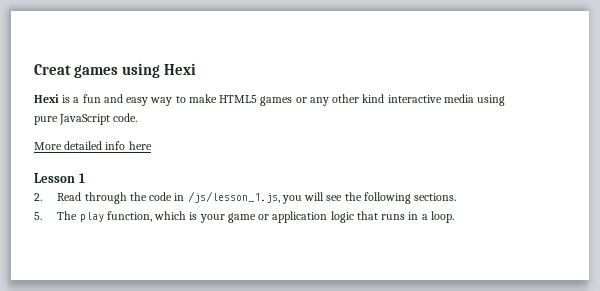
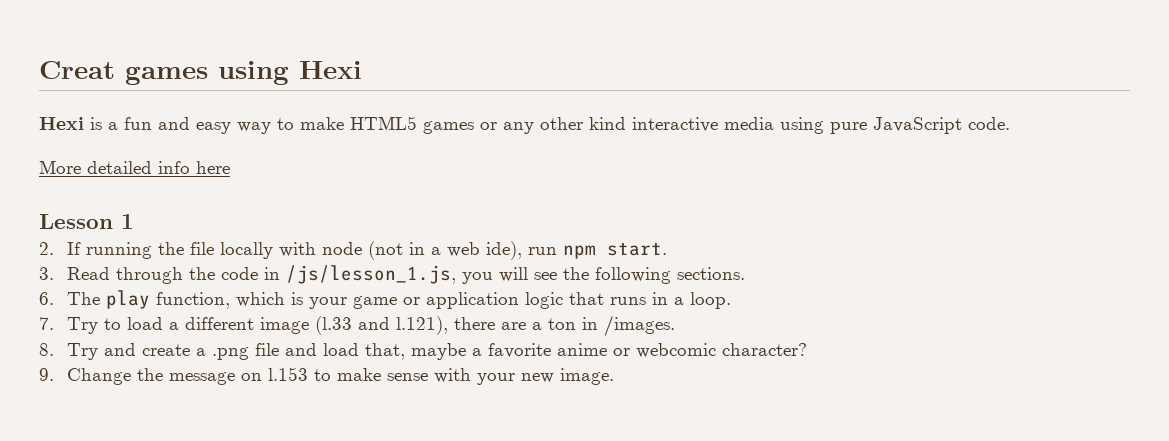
(42, 197) none -> [67,241,668,260] [39,267,54,280] If running the file locally with node (not in a web ide), run npm start. // 3.
[34,212,42,220] 5. -> [39,292,54,305] 6.
(454, 217) none -> [39,315,676,337] [39,343,808,360] [39,367,615,385] // 7. Try to load a different image (l.33 and l.121), there are a ton in /images. // 8. Try and create a .png file and load that, maybe a favorite anime or webcomic character? // 9. Change the message on l.153 to make sense with your new image.

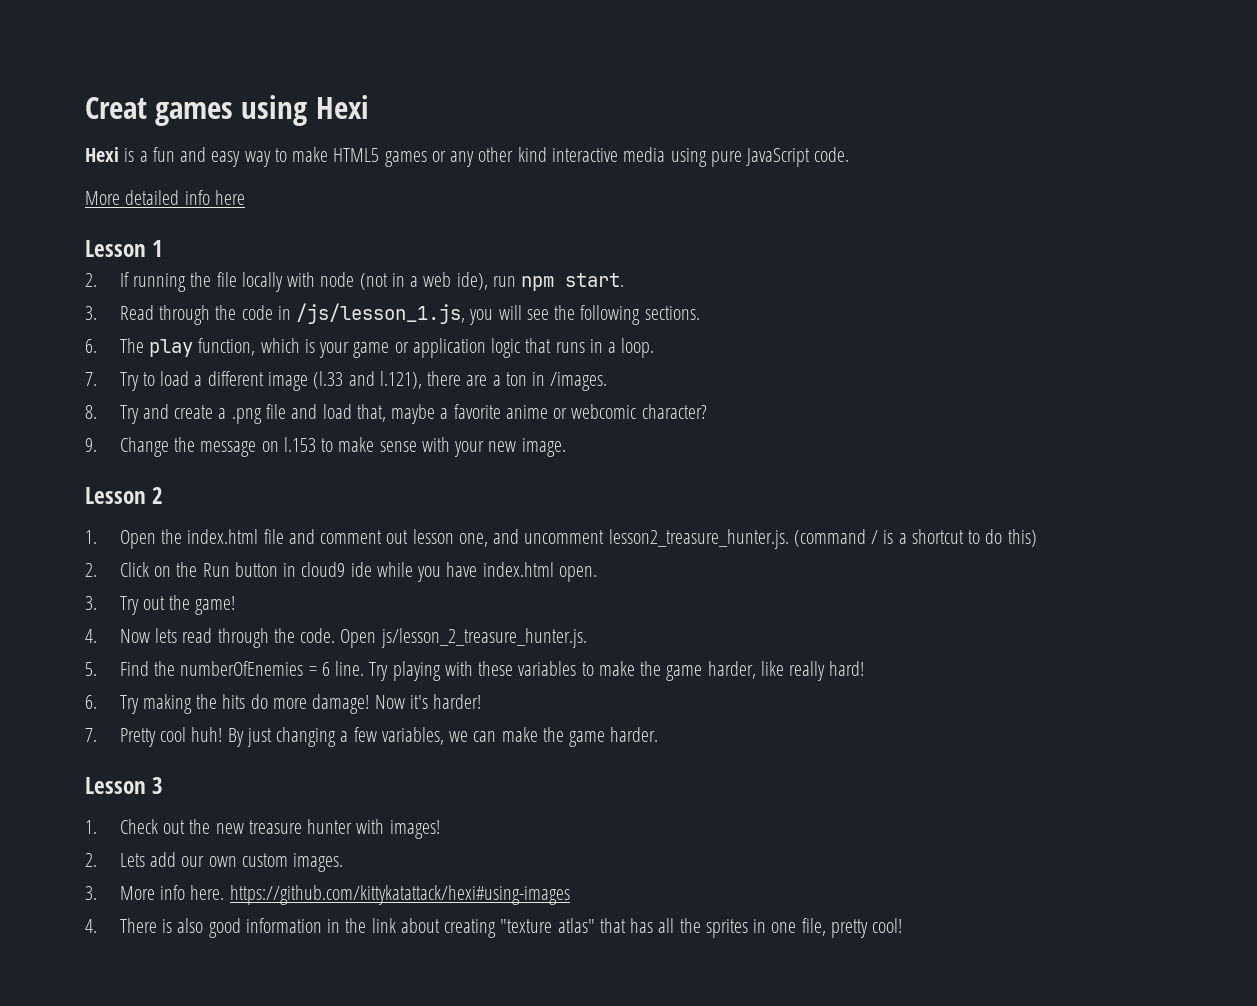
(615, 376) none -> [85,487,164,504] [85,529,1037,549] [85,562,597,582] [85,595,236,615] [85,628,587,648] [85,661,865,681] [85,694,482,714] [85,727,659,747] [85,777,164,794] [85,819,440,839] [85,852,344,872] [85,885,570,905] [85,918,903,938] // Lesson 2 // 1. Open the index.html file and comment out lesson one, and uncomment lesson2_treasure_hunter.js. (command / is a shortcut to do this) // 2. Click on the Run button in cloud9 ide while you have index.html open. // 3. Try out the game! // 4. Now lets read through the code. Open js/lesson_2_treasure_hunter.js. // 5. Find the numberOfEnemies = 6 line. Try playing with these variables to make the game harder, like really hard! // 6. Try making the hits do more damage! Now it's harder! // 7. Pretty cool huh! By just changing a few variables, we can make the game harder. // Lesson 3 // 1. Check out the new treasure hunter with images! // 2. Lets add our own custom images. // 3. More info here. https://github.com/kittykatattack/hexi#using-images // 4. There is also good information in the link about creating "texture atlas" that has all the sprites in one file, pretty cool!

